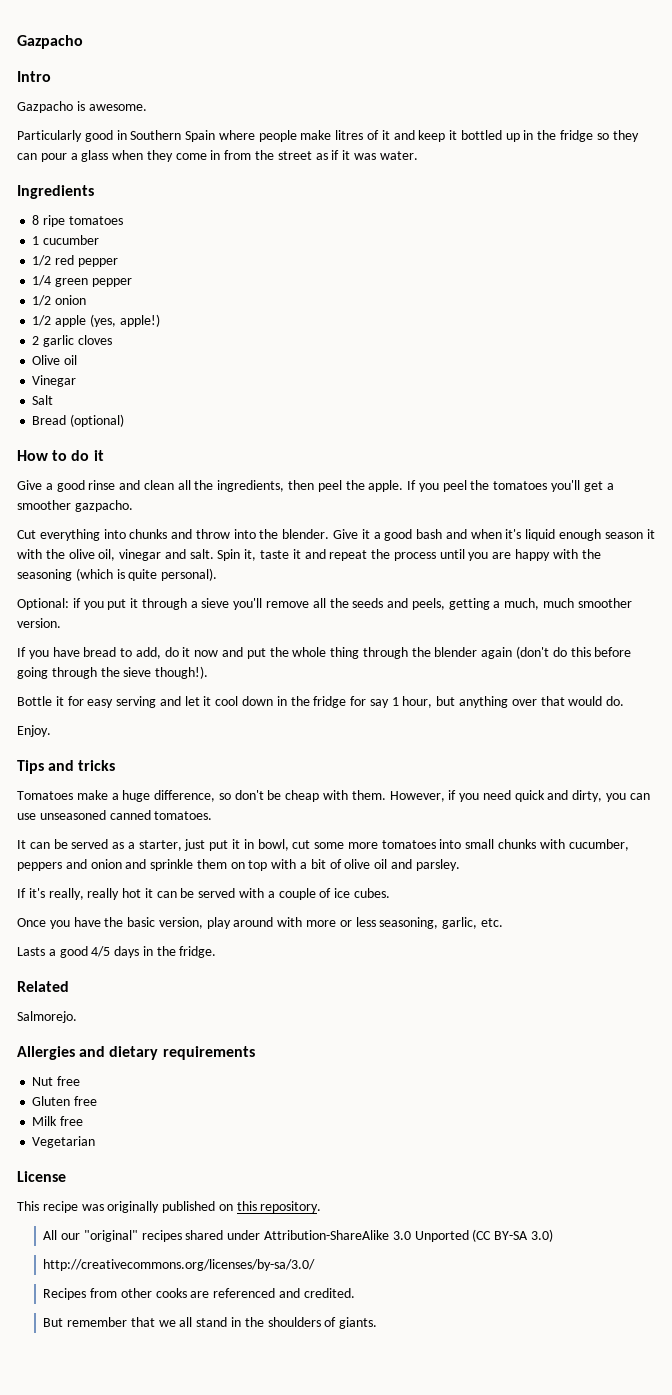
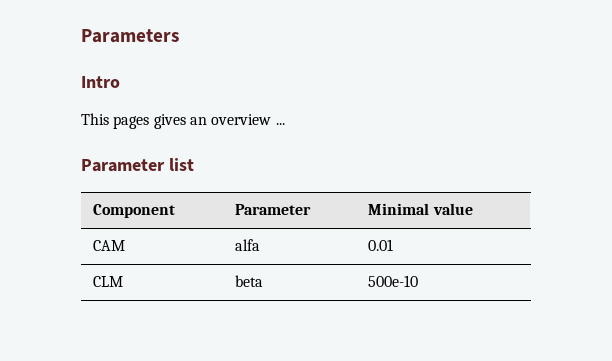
[17,35,83,49] Gazpacho -> [81,29,179,43] Parameters
[17,101,147,113] [17,130,639,142] [17,150,418,162] [17,185,94,199] [32,215,123,227] [32,235,100,245] [32,255,118,267] [32,275,132,287] [32,295,87,306] [32,314,160,327] [32,335,112,347] [32,355,78,365] [32,375,77,387] [32,395,54,405] [32,414,125,427] [17,450,104,461] [17,480,614,492] [17,500,133,512] [17,529,655,541] [17,549,601,561] [17,568,218,581] [17,598,632,610] [17,618,61,628] [17,646,632,659] [17,666,209,679] [17,696,625,708] [17,725,51,737] [17,760,116,774] [17,790,650,802] [17,810,213,820] [17,839,629,851] [17,859,460,871] [17,888,390,900] [17,917,503,929] [17,946,217,958] [17,981,69,992] [17,1011,77,1023] [17,1046,255,1060] [32,1076,81,1086] [32,1096,98,1106] [32,1116,84,1126] [32,1136,96,1148] [17,1171,66,1182] [17,1201,322,1213] [43,1229,553,1242] [43,1259,316,1271] [43,1288,355,1300] [43,1317,378,1329] Gazpacho is awesome. // Particularly good in Southern Spain where people make litres of it and keep it bottled up in the fridge so they can pour a glass when they come in from the street as if it was water. // Ingredients // 8 ripe tomatoes // 1 cucumber // 1/2 red pepper // 1/4 green pepper // 1/2 onion // 1/2 apple (yes, apple!) // 2 garlic cloves // Olive oil // Vinegar // Salt // Bread (optional) // How to do it // Give a good rinse and clean all the ingredients, then peel the apple. If you peel the tomatoes you'll get a smoother gazpacho. // Cut everything into chunks and throw into the blender. Give it a good bash and when it's liquid enough season it with the olive oil, vinegar and salt. Spin it, taste it and repeat the process until you are happy with the seasoning (which is quite personal). // Optional: if you put it through a sieve you'll remove all the seeds and peels, getting a much, much smoother version. // If you have bread to add, do it now and put the whole thing through the blender again (don't do this before going through the sieve though!). // Bottle it for easy serving and let it cool down in the fridge for say 1 hour, but anything over that would do. // Enjoy. // Tips and tricks // Tomatoes make a huge difference, so don't be cheap with them. However, if you need quick and dirty, you can use unseasoned canned tomatoes. // It can be served as a starter, just put it in bowl, cut some more tomatoes into small chunks with cucumber, peppers and onion and sprinkle them on top with a bit of olive oil and parsley. // If it's really, really hot it can be served with a couple of ice cubes. // Once you have the basic version, play around with more or less seasoning, garlic, etc. // Lasts a good 4/5 days in the fridge. // Related // Salmorejo. // Allergies and dietary requirements // Nut free // Gluten free // Milk free // Vegetarian // License // This recipe was originally published on this repository. // All our "original" recipes shared under Attribution-ShareAlike 3.0 Unported (CC BY-SA 3.0) // http://creativecommons.org/licenses/by-sa/3.0/ // Recipes from other cooks are referenced and credited. // But remember that we all stand in the shoulders of giants. -> [81,113,285,129] [81,158,194,172] [93,204,176,218] [235,204,312,215] [368,203,473,215] [93,240,126,251] [235,239,261,251] [368,239,394,251] [93,276,124,287] [235,275,264,287] [368,275,419,287] This pages gives an overview ... // Parameter list // Component | Parameter | Minimal value // CAM | alfa | 0.01 // CLM | beta | 500e-10

